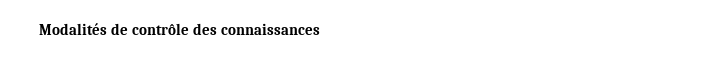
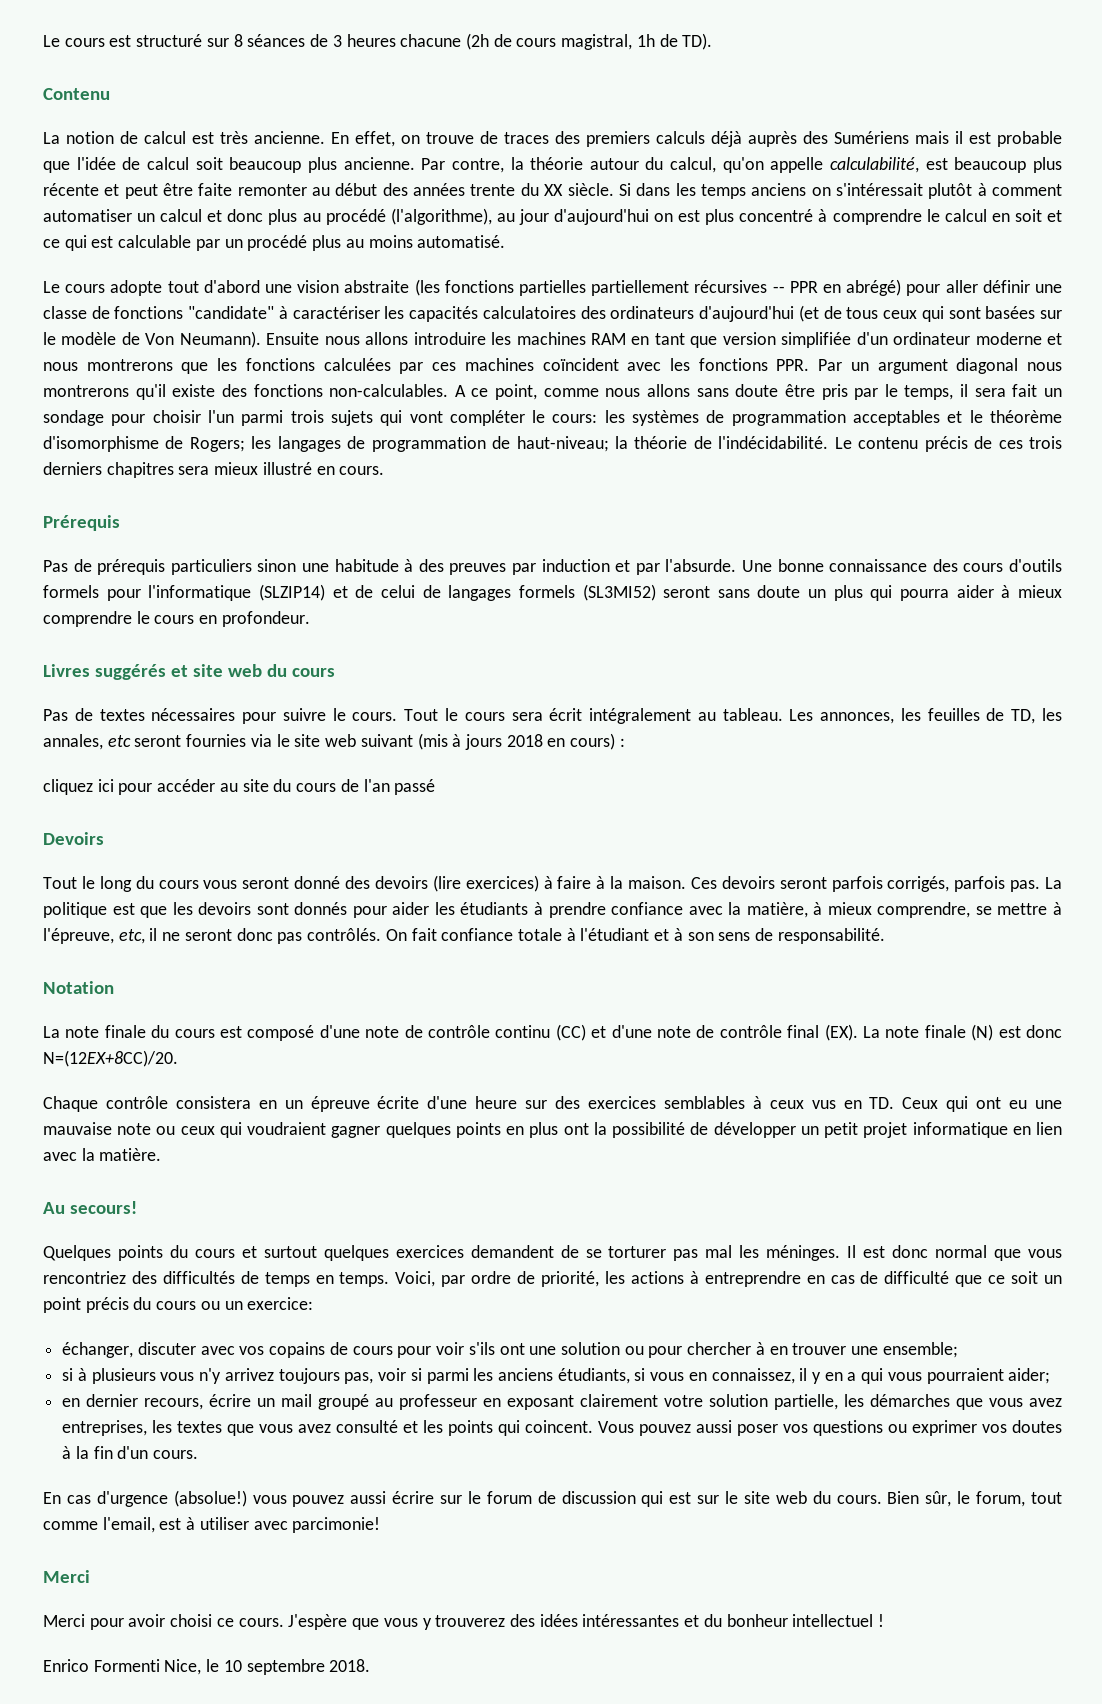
[39,23,321,35] Modalités de contrôle des connaissances -> [43,33,713,50] [43,88,110,100] [43,131,1062,147] [43,157,1062,173] [43,183,1062,199] [43,208,1063,225] [43,235,506,251] [43,279,1063,296] [43,305,1062,322] [43,331,1063,348] [43,358,1062,374] [43,384,1062,400] [43,410,1062,426] [43,436,1063,452] [43,462,385,478] [43,515,120,531] [43,559,1063,575] [43,584,1062,601] [43,611,310,627] [43,664,335,680] [43,708,1062,724] [43,733,625,750] [43,779,436,795] [43,832,104,845] [43,875,1062,892] [43,902,1062,918] [43,928,885,944] [43,981,114,994] [43,1024,1062,1041] [43,1050,178,1067] [43,1096,1062,1112] [43,1122,1062,1138] [43,1148,162,1161] [43,1201,137,1214] [43,1245,1063,1261] [43,1271,1062,1287] [43,1297,314,1313] [62,1342,958,1358] [62,1368,1051,1384] [62,1394,1062,1410] [62,1420,1062,1436] [62,1446,199,1459] [43,1490,1062,1507] [43,1517,381,1533] [43,1570,90,1583] [43,1614,885,1630] [43,1659,371,1675] Le cours est structuré sur 8 séances de 3 heures chacune (2h de cours magistral, 1h de TD). // Contenu // La notion de calcul est très ancienne. En effet, on trouve de traces des premiers calculs déjà auprès des Sumériens mais il est probable que l'idée de calcul soit beaucoup plus ancienne. Par contre, la théorie autour du calcul, qu'on appelle calculabilité, est beaucoup plus récente et peut être faite remonter au début des années trente du XX siècle. Si dans les temps anciens on s'intéressait plutôt à comment automatiser un calcul et donc plus au procédé (l'algorithme), au jour d'aujourd'hui on est plus concentré à comprendre le calcul en soit et ce qui est calculable par un procédé plus au moins automatisé. // Le cours adopte tout d'abord une vision abstraite (les fonctions partielles partiellement récursives -- PPR en abrégé) pour aller définir une classe de fonctions "candidate" à caractériser les capacités calculatoires des ordinateurs d'aujourd'hui (et de tous ceux qui sont basées sur le modèle de Von Neumann). Ensuite nous allons introduire les machines RAM en tant que version simplifiée d'un ordinateur moderne et nous montrerons que les fonctions calculées par ces machines coïncident avec les fonctions PPR. Par un argument diagonal nous montrerons qu'il existe des fonctions non-calculables. A ce point, comme nous allons sans doute être pris par le temps, il sera fait un sondage pour choisir l'un parmi trois sujets qui vont compléter le cours: les systèmes de programmation acceptables et le théorème d'isomorphisme de Rogers; les langages de programmation de haut-niveau; la théorie de l'indécidabilité. Le contenu précis de ces trois derniers chapitres sera mieux illustré en cours. // Prérequis // Pas de prérequis particuliers sinon une habitude à des preuves par induction et par l'absurde. Une bonne connaissance des cours d'outils formels pour l'informatique (SLZIP14) et de celui de langages formels (SL3MI52) seront sans doute un plus qui pourra aider à mieux comprendre le cours en profondeur. // Livres suggérés et site web du cours // Pas de textes nécessaires pour suivre le cours. Tout le cours sera écrit intégralement au tableau. Les annonces, les feuilles de TD, les annales, etc seront fournies via le site web suivant (mis à jours 2018 en cours) : // cliquez ici pour accéder au site du cours de l'an passé // Devoirs // Tout le long du cours vous seront donné des devoirs (lire exercices) à faire à la maison. Ces devoirs seront parfois corrigés, parfois pas. La politique est que les devoirs sont donnés pour aider les étudiants à prendre confiance avec la matière, à mieux comprendre, se mettre à l'épreuve, etc, il ne seront donc pas contrôlés. On fait confiance totale à l'étudiant et à son sens de responsabilité. // Notation // La note finale du cours est composé d'une note de contrôle continu (CC) et d'une note de contrôle final (EX). La note finale (N) est donc N=(12EX+8CC)/20. // Chaque contrôle consistera en un épreuve écrite d'une heure sur des exercices semblables à ceux vus en TD. Ceux qui ont eu une mauvaise note ou ceux qui voudraient gagner quelques points en plus ont la possibilité de développer un petit projet informatique en lien avec la matière. // Au secours! // Quelques points du cours et surtout quelques exercices demandent de se torturer pas mal les méninges. Il est donc normal que vous rencontriez des difficultés de temps en temps. Voici, par ordre de priorité, les actions à entreprendre en cas de difficulté que ce soit un point précis du cours ou un exercice: // échanger, discuter avec vos copains de cours pour voir s'ils ont une solution ou pour chercher à en trouver une ensemble; // si à plusieurs vous n'y arrivez toujours pas, voir si parmi les anciens étudiants, si vous en connaissez, il y en a qui vous pourraient aider; // en dernier recours, écrire un mail groupé au professeur en exposant clairement votre solution partielle, les démarches que vous avez entreprises, les textes que vous avez consulté et les points qui coincent. Vous pouvez aussi poser vos questions ou exprimer vos doutes à la fin d'un cours. // En cas d'urgence (absolue!) vous pouvez aussi écrire sur le forum de discussion qui est sur le site web du cours. Bien sûr, le forum, tout comme l'email, est à utiliser avec parcimonie! // Merci // Merci pour avoir choisi ce cours. J'espère que vous y trouverez des idées intéressantes et du bonheur intellectuel ! // Enrico Formenti Nice, le 10 septembre 2018.

